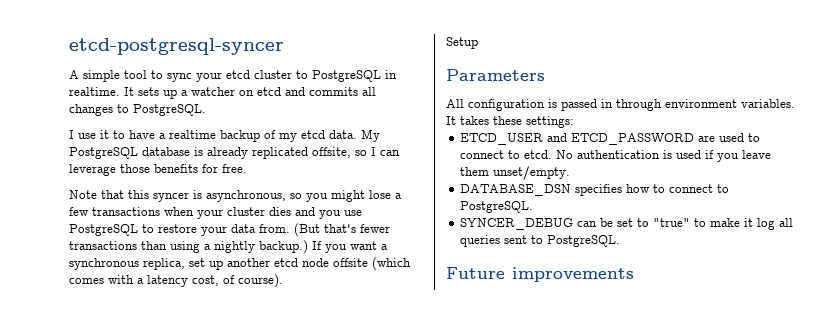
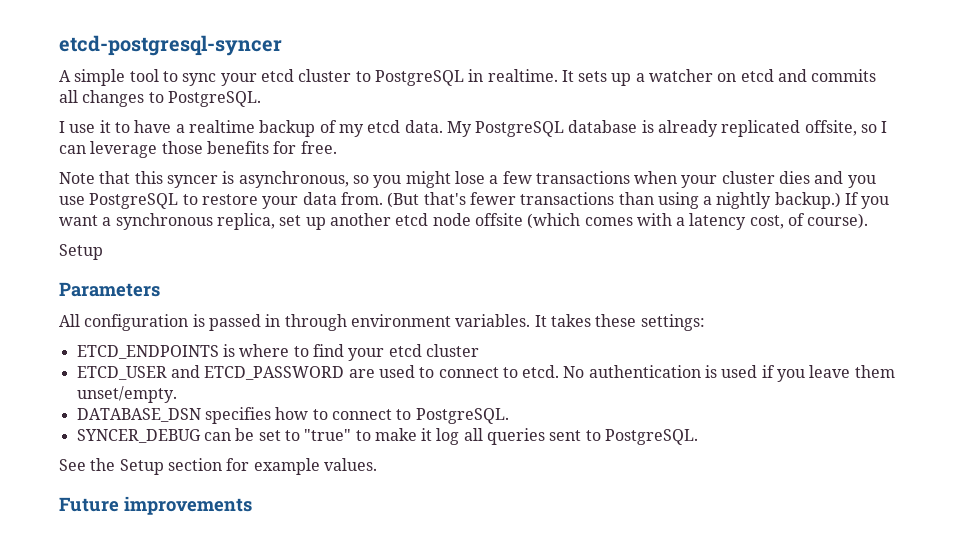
(574, 122) none -> [76,344,479,361] // ETCD_ENDPOINTS is where to find your etcd cluster
(621, 241) none -> [59,458,377,475] // See the Setup section for example values.

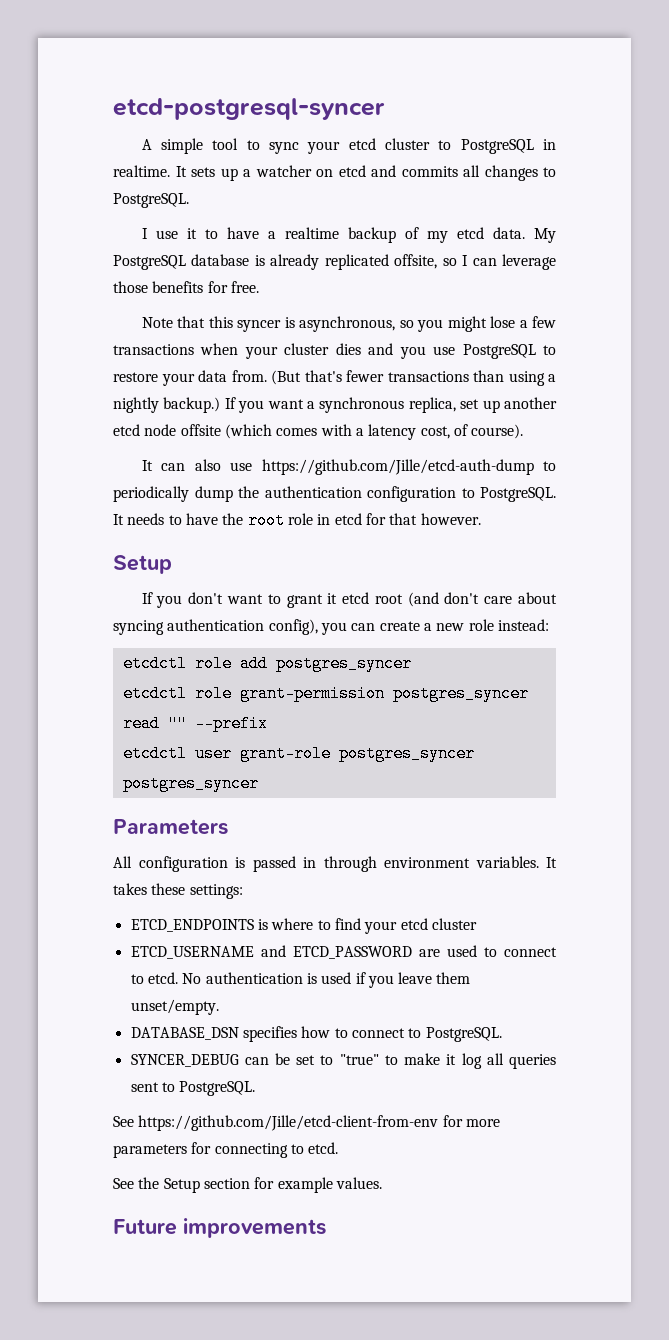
[59,244,103,260] Setup -> [141,459,556,475] [113,486,556,502] [113,512,481,529] [113,555,172,574] [141,592,557,608] [113,619,549,635] [122,655,412,672] [122,685,529,702] [122,715,268,732] [122,745,475,762] [122,775,259,792] It can also use https://github.com/Jille/etcd-auth-dump to periodically dump the authentication configuration to PostgreSQL. It needs to have the root role in etcd for that however. // Setup // If you don't want to grant it etcd root (and don't care about syncing authentication config), you can create a new role instead: // etcdctl role add postgres_syncer // etcdctl role grant-permission postgres_syncer read "" --prefix // etcdctl user grant-role postgres_syncer postgres_syncer
[76,366,167,380] ETCD_USER -> [130,946,254,959] ETCD_USERNAME
(699, 437) none -> [113,1115,500,1131] [113,1142,339,1158] // See https://github.com/Jille/etcd-client-from-env for more parameters for connecting to etcd.

